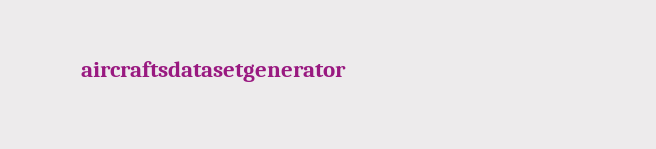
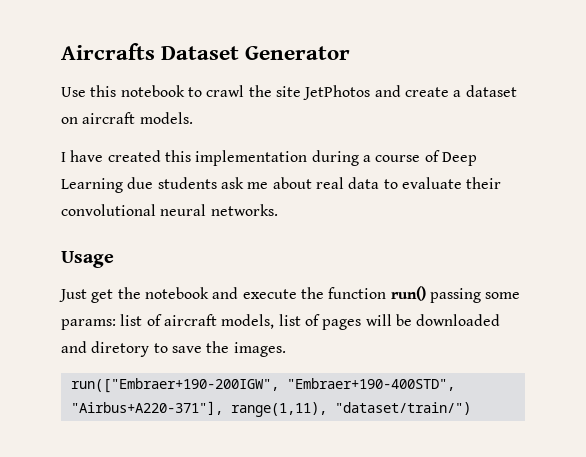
[81,61,346,82] aircraftsdatasetgenerator -> [61,43,351,60] [61,85,517,100] [61,112,193,124] [61,150,477,166] [61,177,502,193] [61,204,278,216] [61,251,114,268] [59,286,521,303] [61,314,501,330] [61,341,286,357] [70,378,455,393] [70,401,471,417] Aircrafts Dataset Generator // Use this notebook to crawl the site JetPhotos and create a dataset on aircraft models. // I have created this implementation during a course of Deep Learning due students ask me about real data to evaluate their convolutional neural networks. // Usage // Just get the notebook and execute the function run() passing some params: list of aircraft models, list of pages will be downloaded and diretory to save the images. // run(["Embraer+190-200IGW", "Embraer+190-400STD", "Airbus+A220-371"], range(1,11), "dataset/train/")

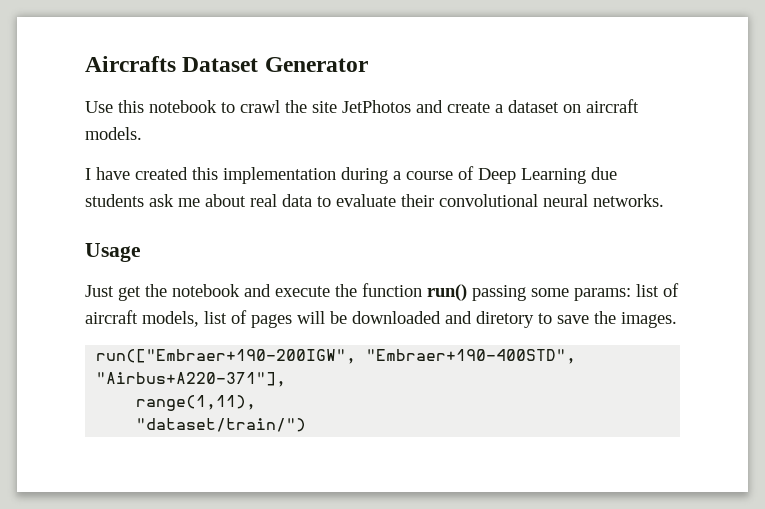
(223, 408) none -> (287, 379) //
(327, 409) none -> (257, 403) //

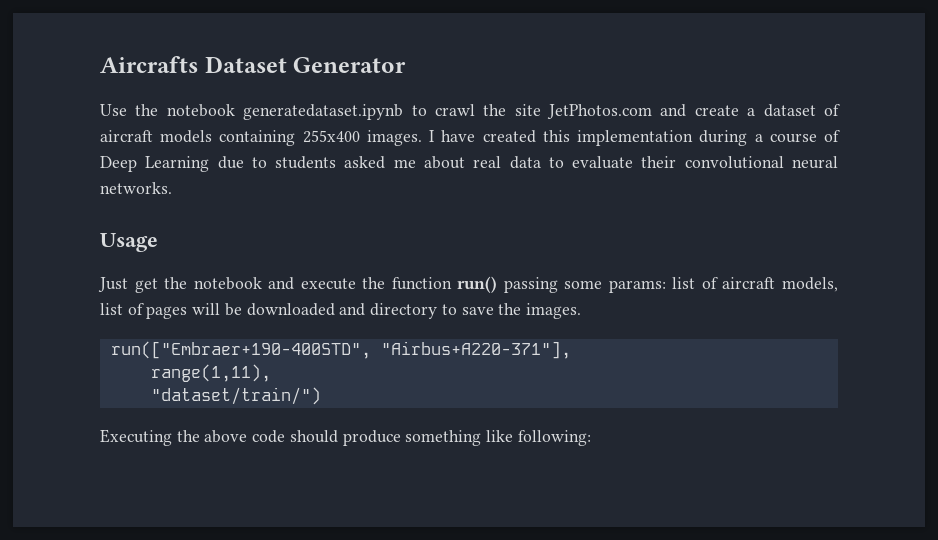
[118,100,217,113] this notebook -> [135,104,404,120] the notebook generatedataset.ipynb
[342,100,411,113] JetPhotos -> [547,104,653,119] JetPhotos.com
[563,99,639,113] [85,127,142,140] on aircraft models. // -> [824,104,841,116] [100,130,422,146] of aircraft models containing 255x400 images.
[85,194,174,207] students ask -> [251,156,386,169] to students asked
[476,311,534,328] diretory -> [370,303,438,319] directory
[96,349,577,364] run(["Embraer+190-200IGW", "Embraer+190-400STD", -> [110,341,371,359] run(["Embraer+190-400STD",
(307, 425) none -> [100,429,591,446] // Executing the above code should produce something like following:

